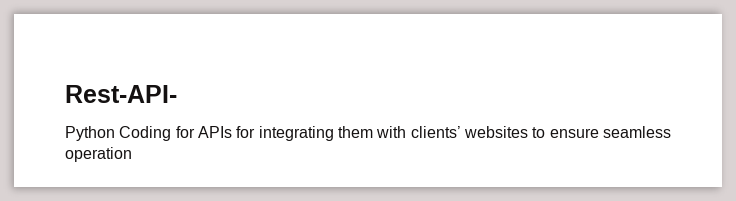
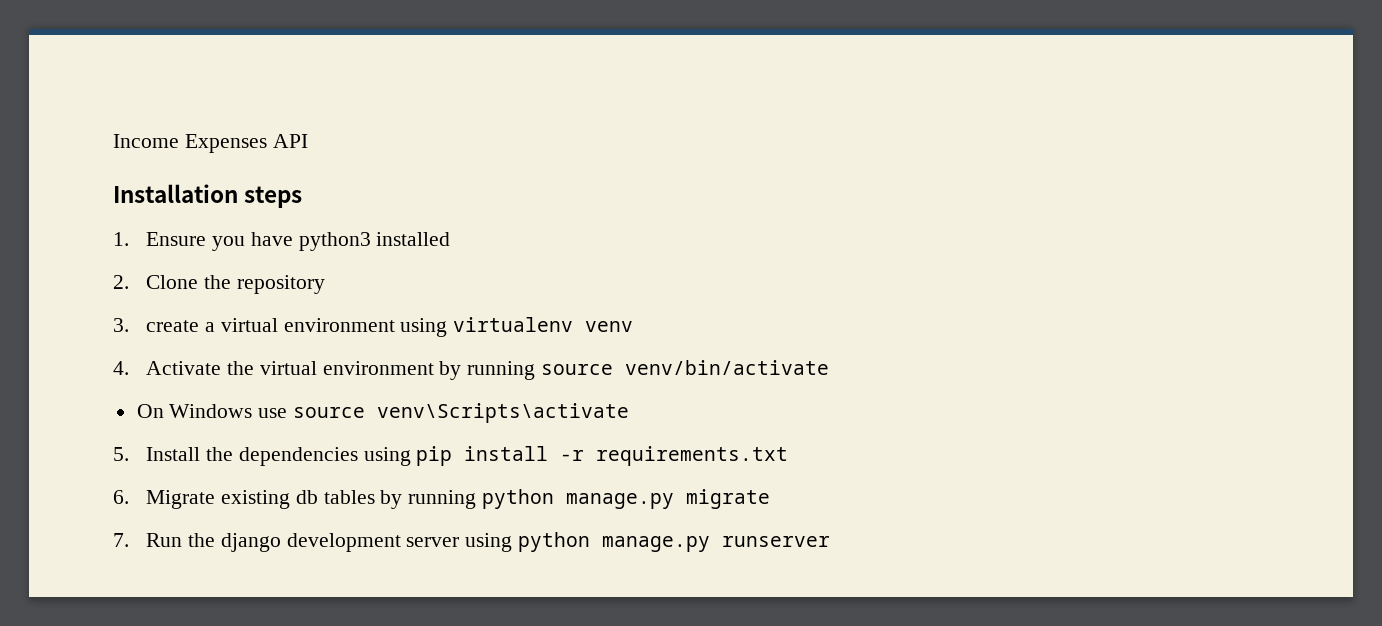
[65,85,177,103] [65,126,671,141] [65,147,132,162] Rest-API- // Python Coding for APIs for integrating them with clients’ websites to ensure seamless operation -> [113,134,308,153] [113,184,303,208] [113,232,451,251] [113,275,325,294] [113,317,634,337] [113,360,830,380] [136,403,630,423] [113,446,789,466] [113,489,771,509] [113,532,831,552] Income Expenses API // Installation steps // 1. Ensure you have python3 installed // 2. Clone the repository // 3. create a virtual environment using virtualenv venv // 4. Activate the virtual environment by running source venv/bin/activate // On Windows use source venv\Scripts\activate // 5. Install the dependencies using pip install -r requirements.txt // 6. Migrate existing db tables by running python manage.py migrate // 7. Run the django development server using python manage.py runserver

